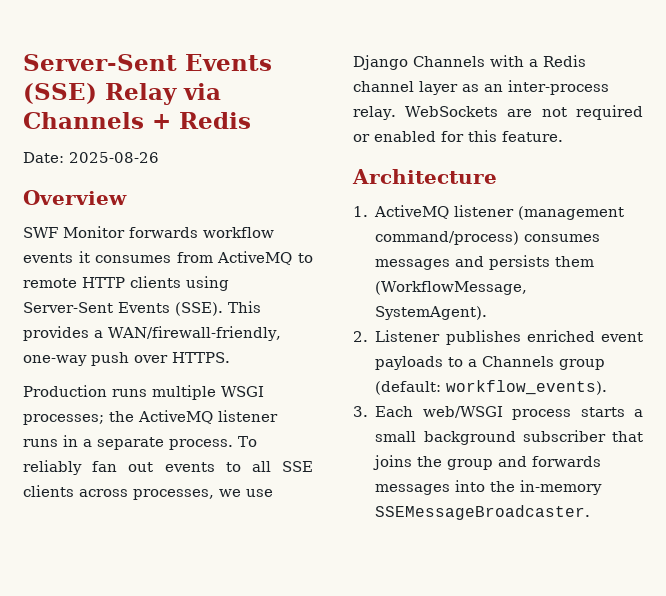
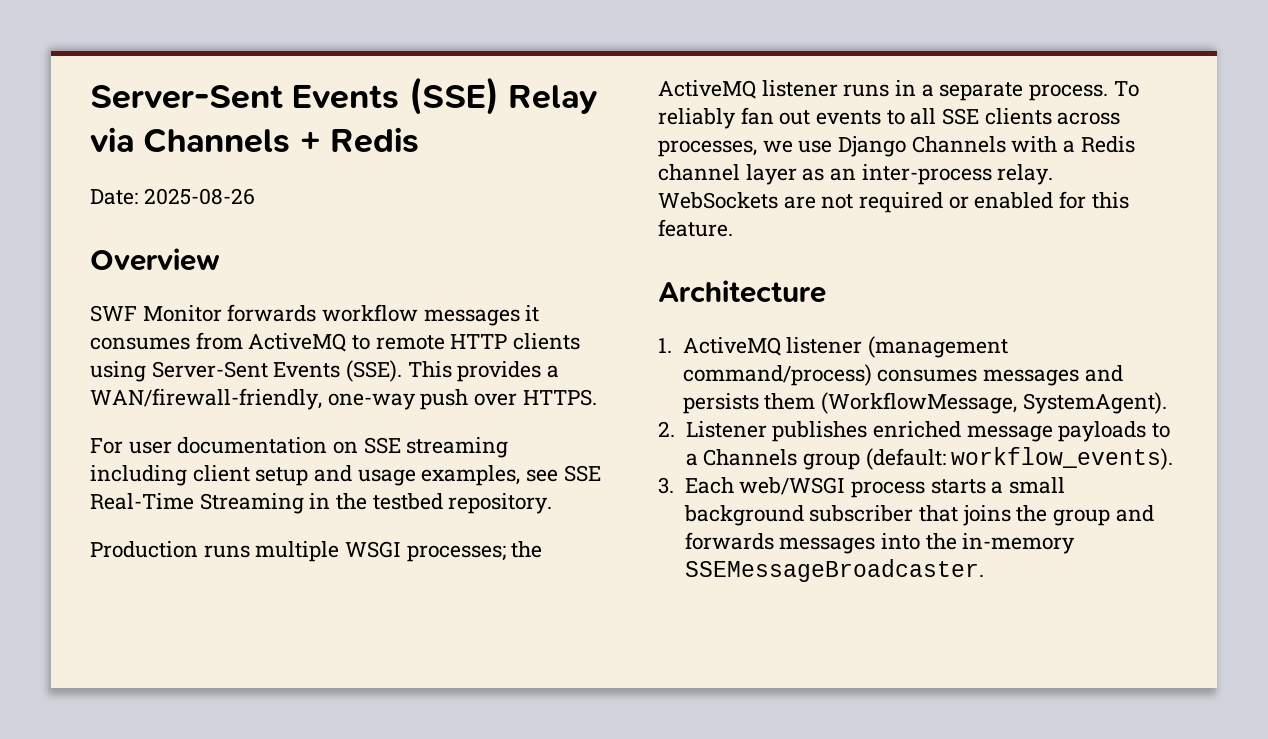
[23,253,73,263] events -> [423,309,520,326] messages
(230, 357) none -> [90,437,509,458] [90,465,601,486] [90,493,553,514] // For user documentation on SSE streaming including client setup and usage examples, see SSE Real-Time Streaming in the testbed repository.
[601,332,643,342] event -> [966,425,1053,442] message

